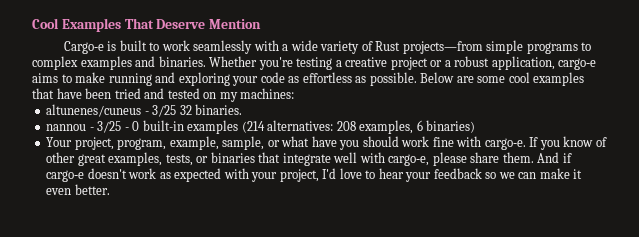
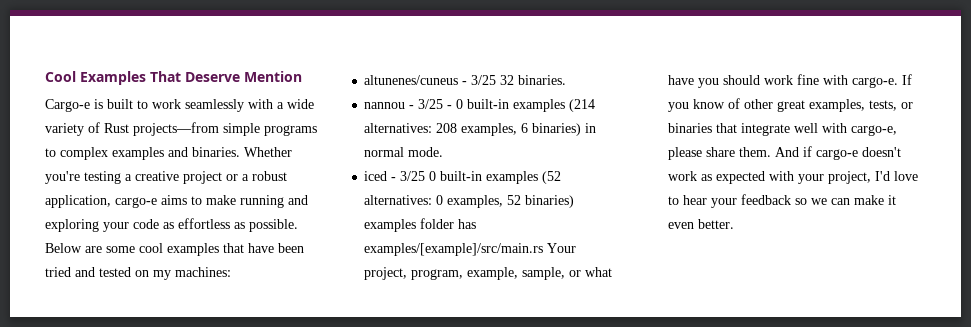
(476, 126) // -> [585,123,597,133] [364,147,444,157] [364,171,562,184] [364,195,575,208] [364,218,477,232] [364,243,544,256] in normal mode. // iced - 3/25 0 built-in examples (52 alternatives: 0 examples, 52 binaries) examples folder has examples/[example]/src/main.rs

